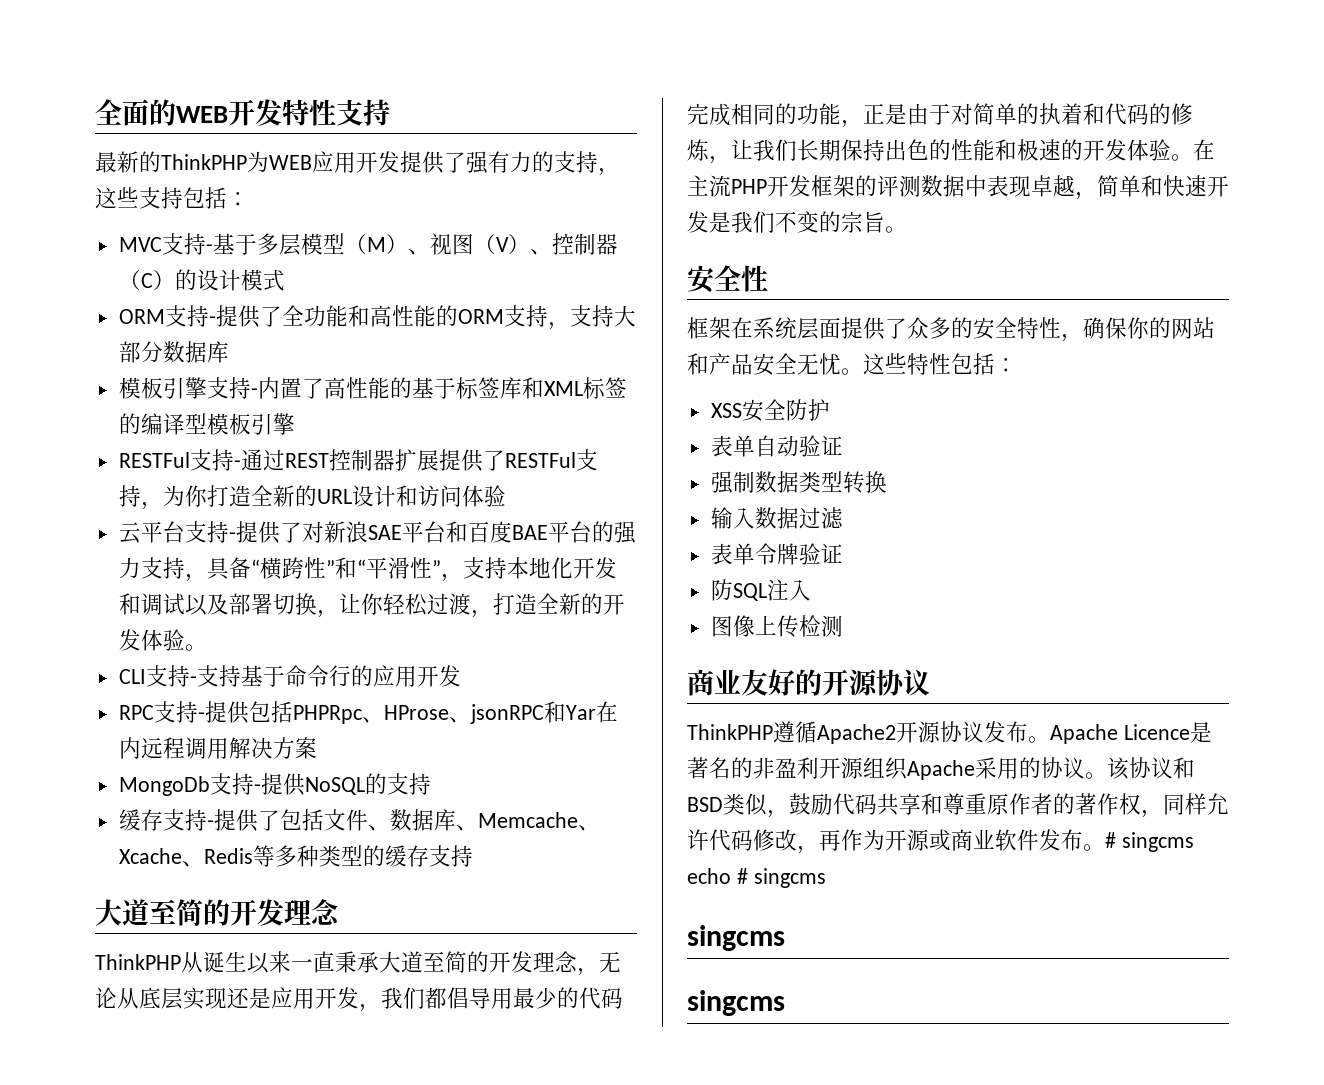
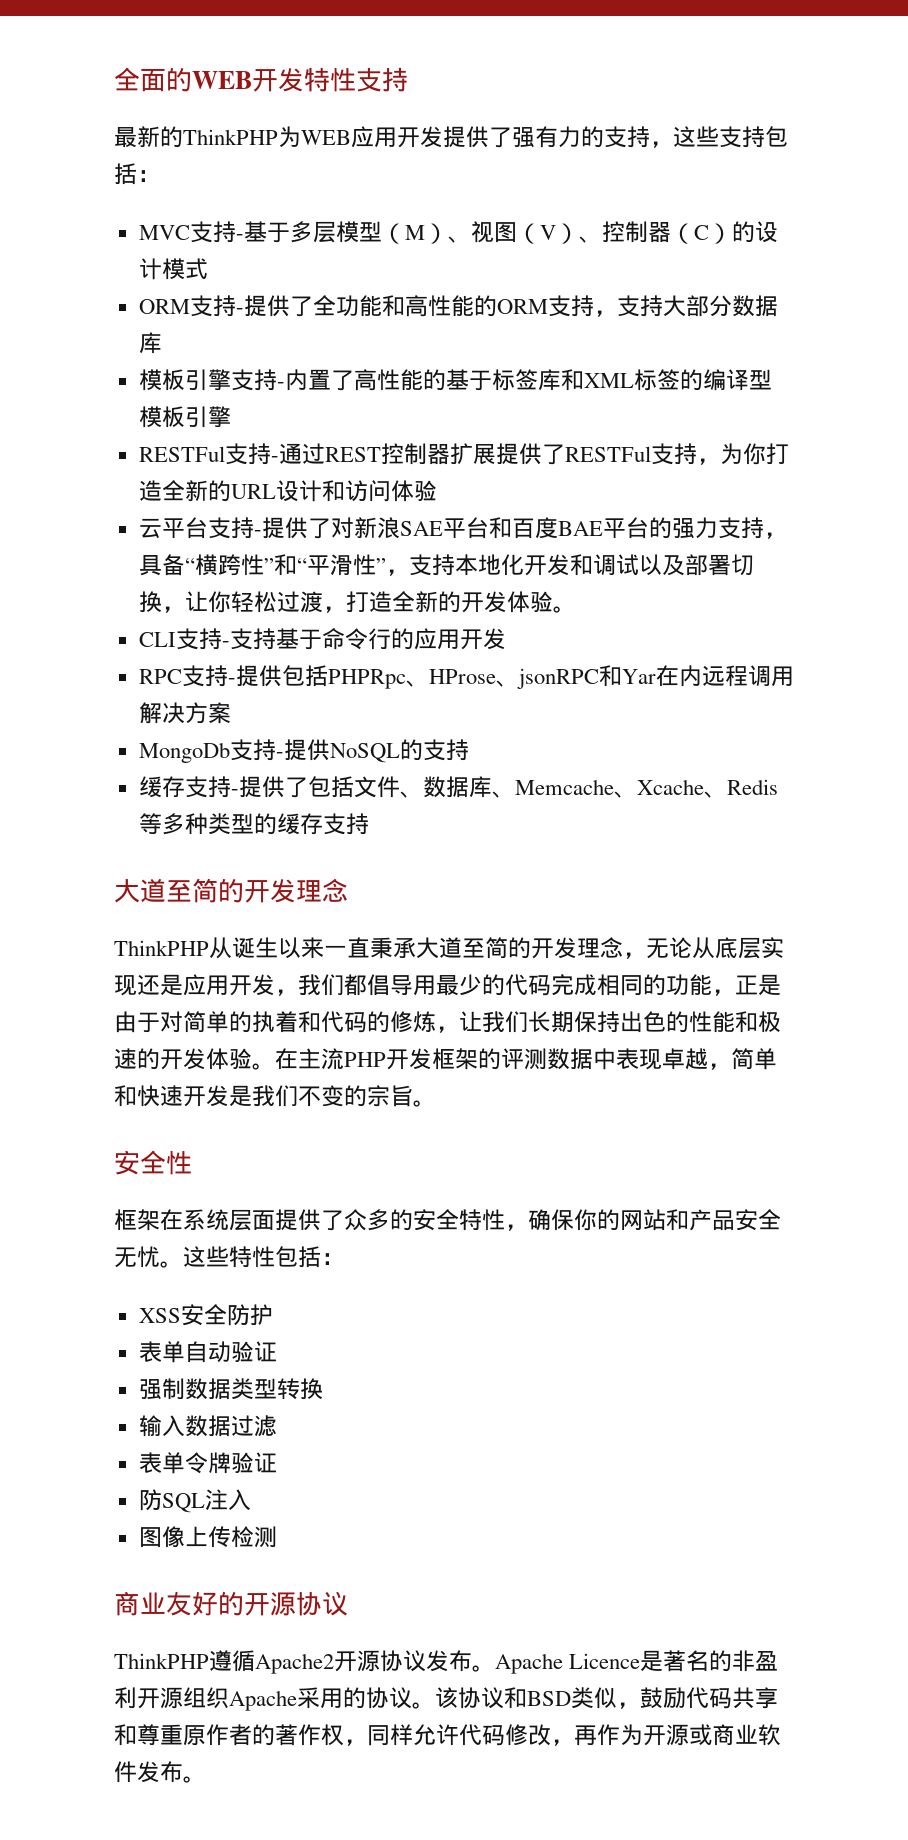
[1105,832,1194,852] [687,868,826,888] [687,925,785,951] [687,990,785,1016] # singcms echo # singcms // singcms // singcms -> (206, 1779) none

